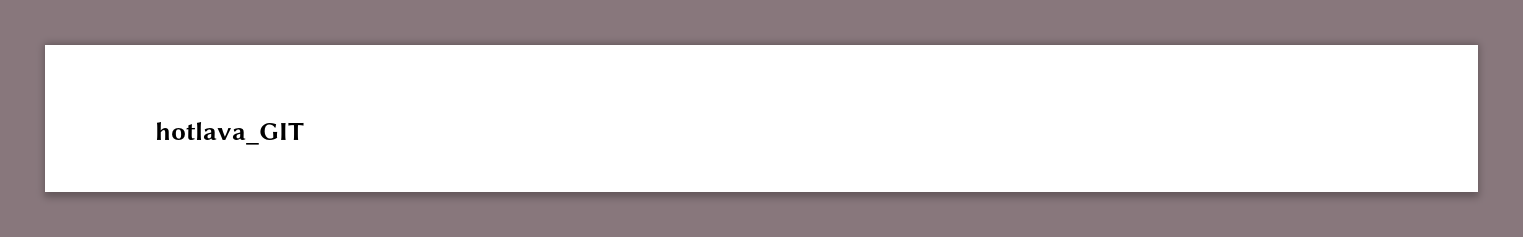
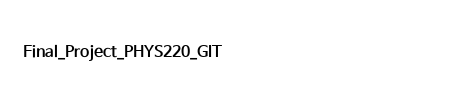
[155,122,304,145] hotlava_GIT -> [23,44,222,62] Final_Project_PHYS220_GIT

